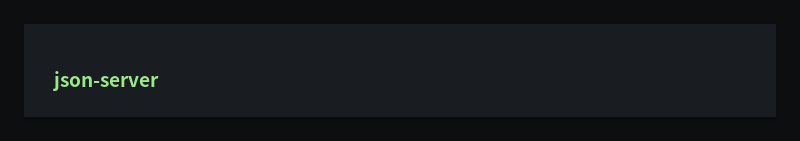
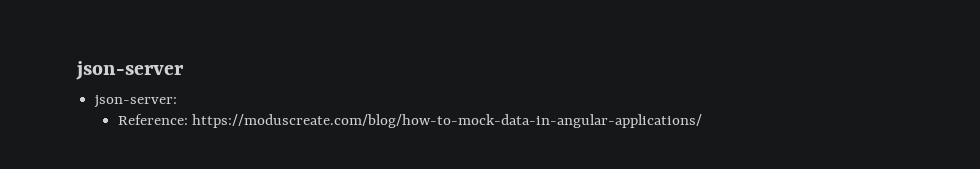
(159, 81) none -> [94,95,178,108] [117,114,703,128] // json-server: // Reference: https://moduscreate.com/blog/how-to-mock-data-in-angular-applications/

